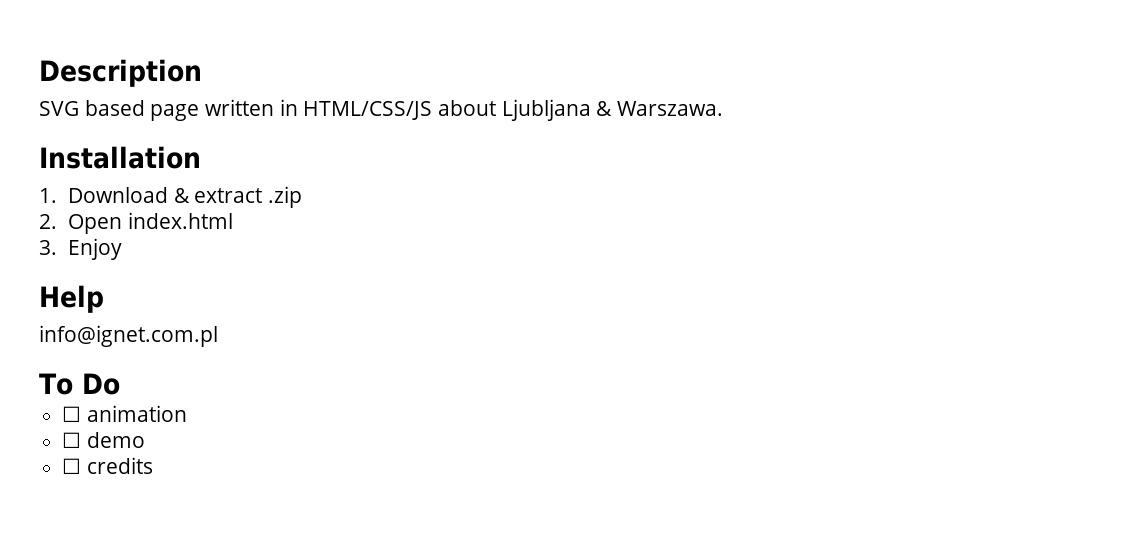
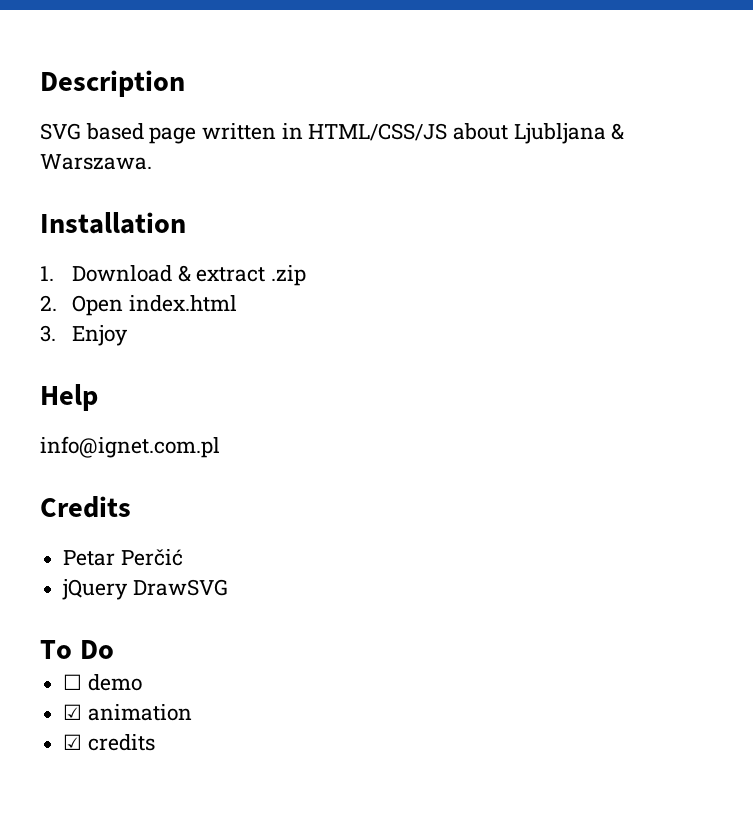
(218, 336) none -> [40,496,131,518] [63,549,183,566] [62,579,228,600] // Credits // Petar Perčić // jQuery DrawSVG
(82, 414) none -> [87,674,142,691] [63,704,83,720] demo // ☑
[62,432,145,448] [62,458,82,474] ☐ demo // ☐ -> [63,734,83,750] ☑

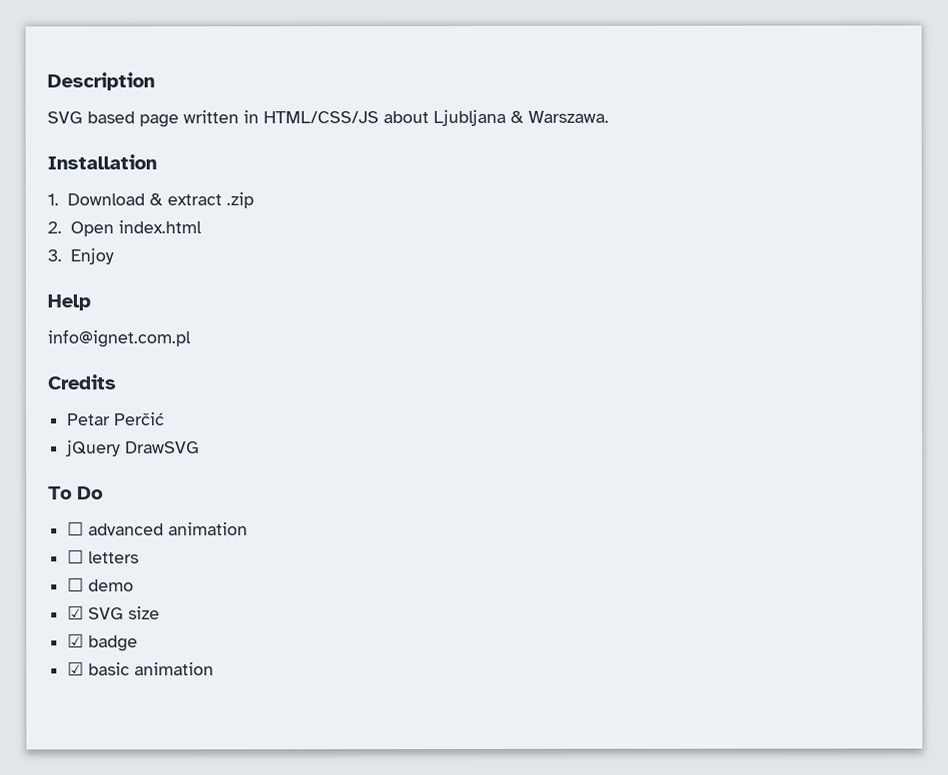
(114, 649) none -> [67,521,249,536] [67,549,140,564] // ☐ advanced animation // ☐ letters
[87,704,192,721] [63,734,155,751] animation // ☑ credits -> [88,606,161,620] [67,633,139,652] [67,661,215,676] SVG size // ☑ badge // ☑ basic animation

